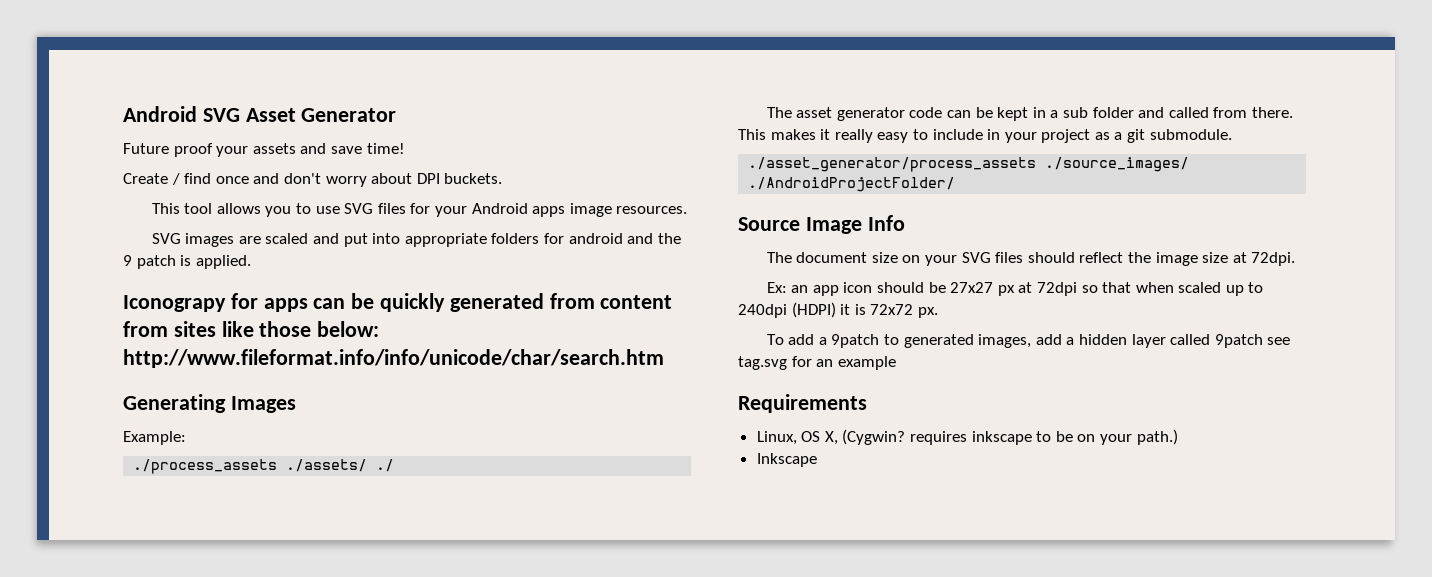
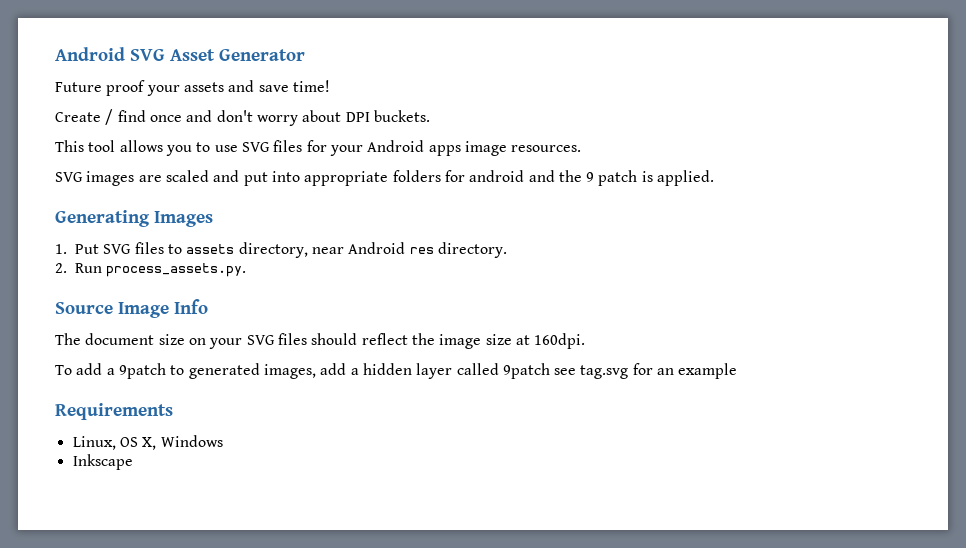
[123,293,673,312] [123,321,380,337] [123,349,664,368] [123,394,296,413] [123,431,186,445] [133,459,395,474] [766,107,1293,121] [738,129,1232,143] [748,157,1190,172] [748,177,956,192] Iconograpy for apps can be quickly generated from content from sites like those below: http://www.fileformat.info/info/unicode/char/search.htm // Generating Images // Example: // ./process_assets ./assets/ ./ // The asset generator code can be kept in a sub folder and called from there. This makes it really easy to include in your project as a git submodule. // ./asset_generator/process_assets ./source_images/ ./AndroidProjectFolder/ -> [55,210,213,227] [55,242,507,258] [55,263,247,277] Generating Images // 1. Put SVG files to assets directory, near Android res directory. // 2. Run process_assets.py.
[1251,252,1296,266] [766,282,1264,296] [738,302,938,318] 72dpi. // Ex: an app icon should be 27x27 px at 72dpi so that when scaled up to 240dpi (HDPI) it is 72x72 px. -> [534,333,586,349] 160dpi.
[842,429,1178,445] (Cygwin? requires inkscape to be on your path.) -> [160,435,223,447] Windows

